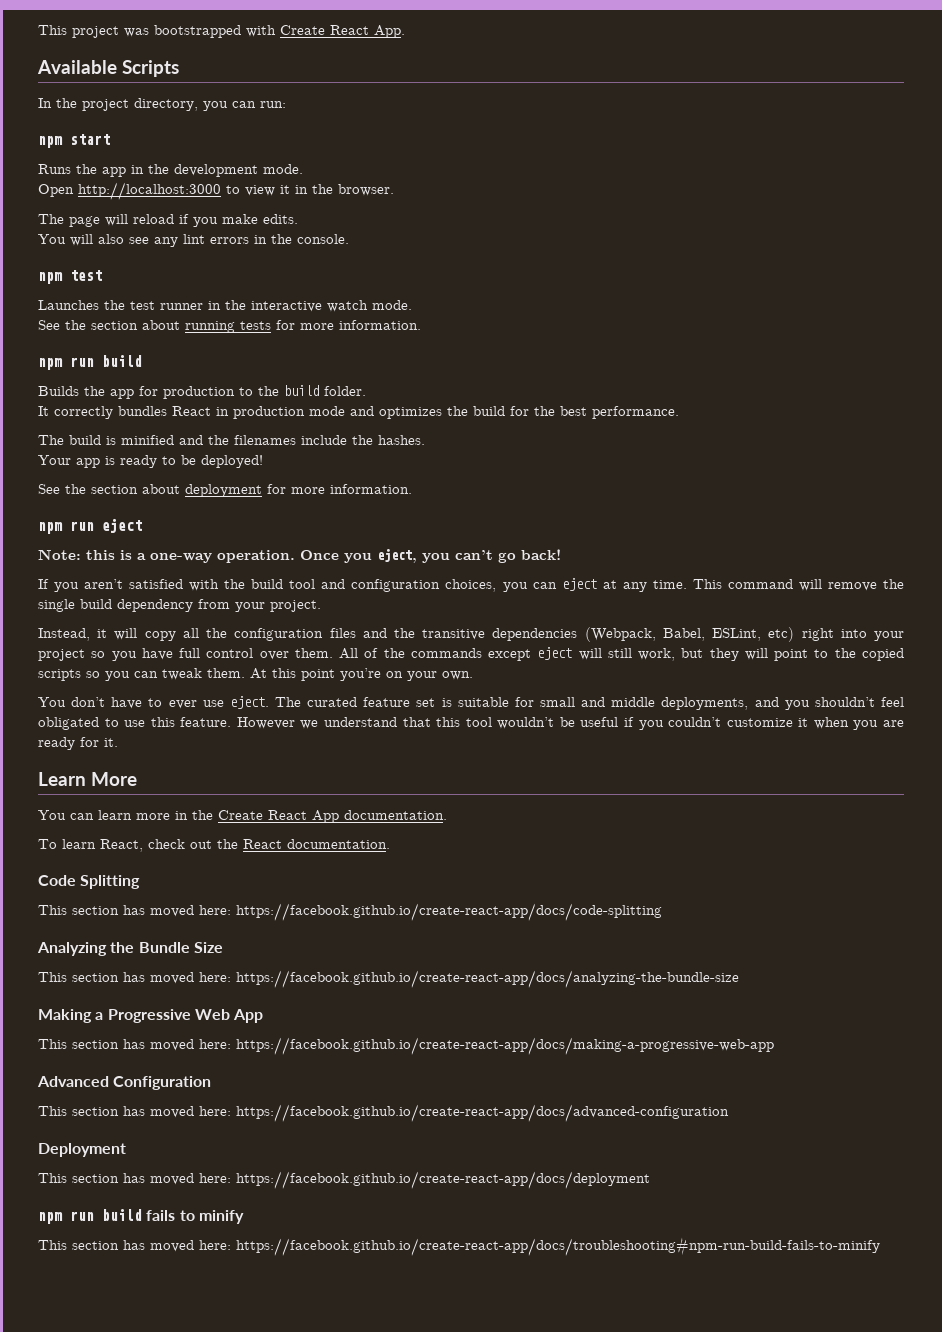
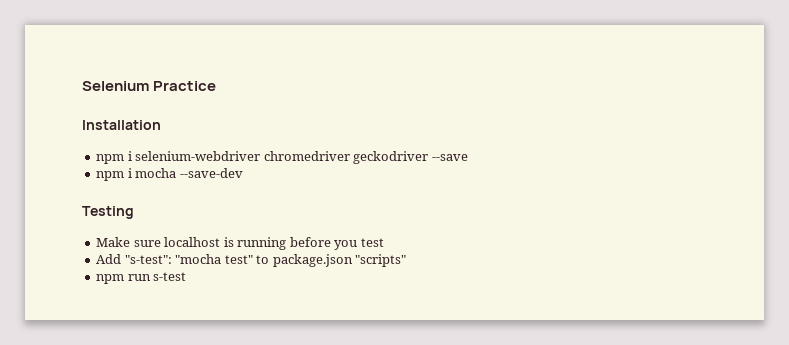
[38,25,405,38] [37,60,179,77] [38,98,286,111] [38,134,110,148] [38,164,303,177] [38,182,394,200] [38,214,298,227] [38,234,349,247] [38,270,102,284] [38,300,412,312] [38,320,421,333] [38,355,142,370] [38,385,366,399] [38,406,679,419] [38,435,425,445] [38,455,263,468] [38,484,412,497] [38,518,142,534] [38,549,561,563] [38,578,904,592] [38,599,321,612] [38,627,904,642] [38,647,904,661] [38,668,473,681] [38,696,904,710] [38,717,904,730] [38,737,118,750] [38,772,137,786] [38,810,447,823] [38,839,390,852] [38,875,141,889] [38,903,662,921] [37,942,223,956] [38,970,739,988] [38,1009,264,1023] [38,1037,774,1055] [37,1076,212,1090] [38,1104,729,1122] [38,1143,126,1157] [38,1171,650,1189] [38,1209,244,1224] [38,1237,880,1256] This project was bootstrapped with Create React App. // Available Scripts // In the project directory, you can run: // npm start // Runs the app in the development mode. // Open http://localhost:3000 to view it in the browser. // The page will reload if you make edits. // You will also see any lint errors in the console. // npm test // Launches the test runner in the interactive watch mode. // See the section about running tests for more information. // npm run build // Builds the app for production to the build folder. // It correctly bundles React in production mode and optimizes the build for the best performance. // The build is minified and the filenames include the hashes. // Your app is ready to be deployed! // See the section about deployment for more information. // npm run eject // Note: this is a one-way operation. Once you eject, you can’t go back! // If you aren’t satisfied with the build tool and configuration choices, you can eject at any time. This command will remove the single build dependency from your project. // Instead, it will copy all the configuration files and the transitive dependencies (Webpack, Babel, ESLint, etc) right into your project so you have full control over them. All of the commands except eject will still work, but they will point to the copied scripts so you can tweak them. At this point you’re on your own. // You don’t have to ever use eject. The curated feature set is suitable for small and middle deployments, and you shouldn’t feel obligated to use this feature. However we understand that this tool wouldn’t be useful if you couldn’t customize it when you are ready for it. // Learn More // You can learn more in the Create React App documentation. // To learn React, check out the React documentation. // Code Splitting // This section has moved here: https://facebook.github.io/create-react-app/docs/code-splitting // Analyzing the Bundle Size // This section has moved here: https://facebook.github.io/create-react-app/docs/analyzing-the-bundle-size // Making a Progressive Web App // This section has moved here: https://facebook.github.io/create-react-app/docs/making-a-progressive-web-app // Advanced Configuration // This section has moved here: https://facebook.github.io/create-react-app/docs/advanced-configuration // Deployment // This section has moved here: https://facebook.github.io/create-react-app/docs/deployment // npm run build fails to minify // This section has moved here: https://facebook.github.io/create-react-app/docs/troubleshooting#npm-run-build-fails-to-minify -> [82,81,217,91] [82,120,161,130] [96,151,468,164] [96,168,243,181] [82,206,134,219] [96,237,384,250] [96,254,407,267] [96,272,187,284] Selenium Practice // Installation // npm i selenium-webdriver chromedriver geckodriver --save // npm i mocha --save-dev // Testing // Make sure localhost is running before you test // Add "s-test": "mocha test" to package.json "scripts" // npm run s-test

